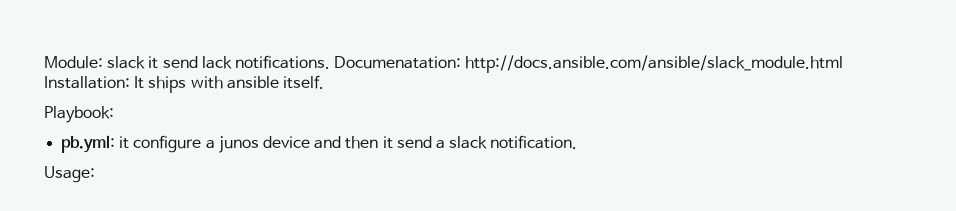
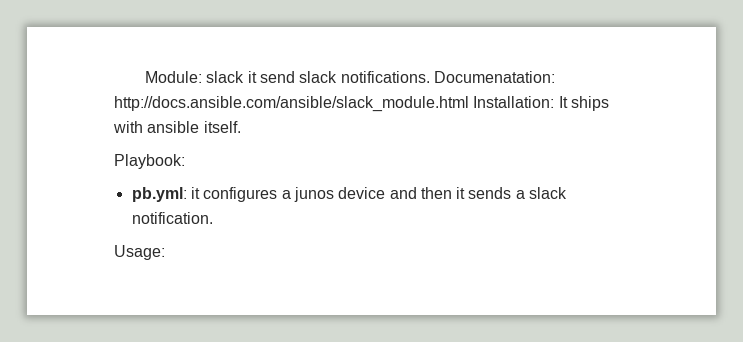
[201,56,232,69] lack -> [299,71,338,83] slack
[133,135,202,153] configure -> [203,187,278,202] configures
[396,136,432,148] send -> [468,187,512,199] sends

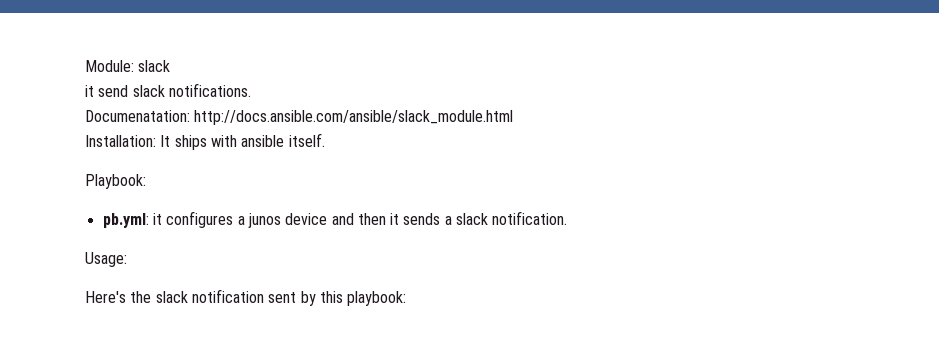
(245, 77) none -> (171, 66) //
(430, 77) none -> (251, 90) //
(469, 104) none -> (514, 117) //
(165, 252) none -> [85,289,407,306] // Here's the slack notification sent by this playbook:

